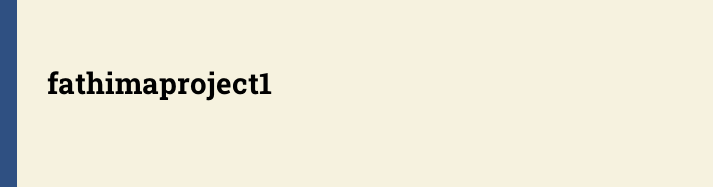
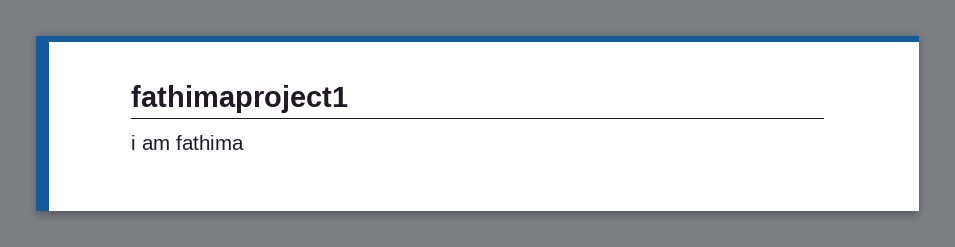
(272, 86) none -> [131,135,244,150] // i am fathima

